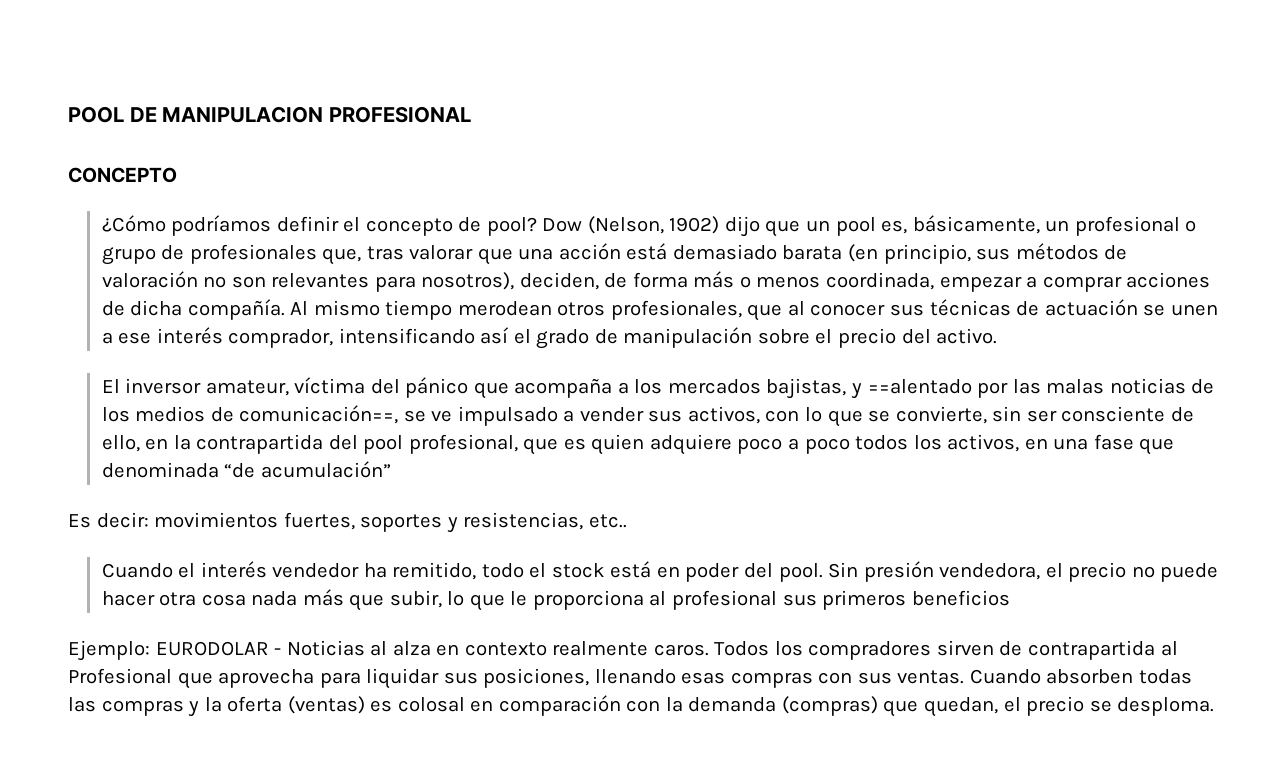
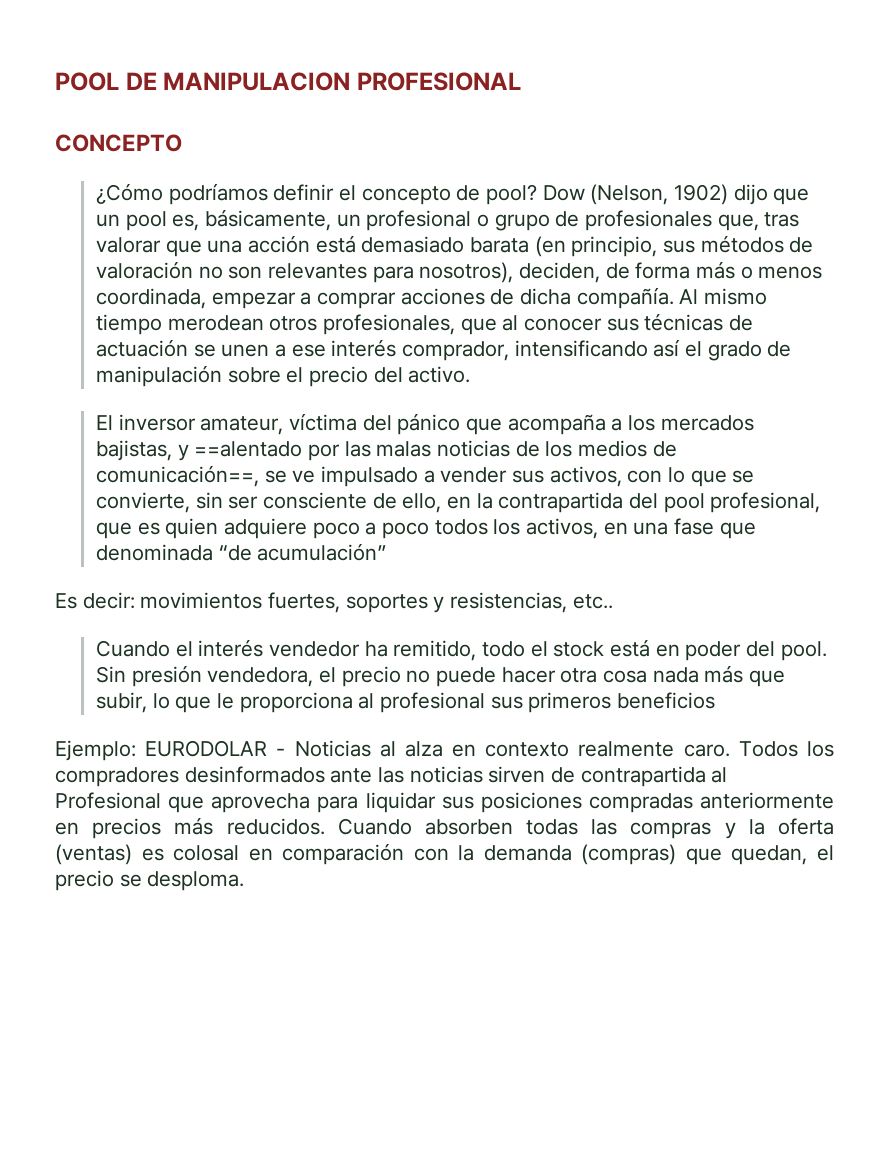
[653,644,709,656] caros. -> [683,744,730,757] caro.
(932, 650) none -> [184,766,483,783] desinformados ante las noticias
[483,668,965,688] posiciones, llenando esas compras con sus ventas. -> [480,792,834,813] [55,817,325,839] posiciones compradas anteriormente en precios más reducidos.

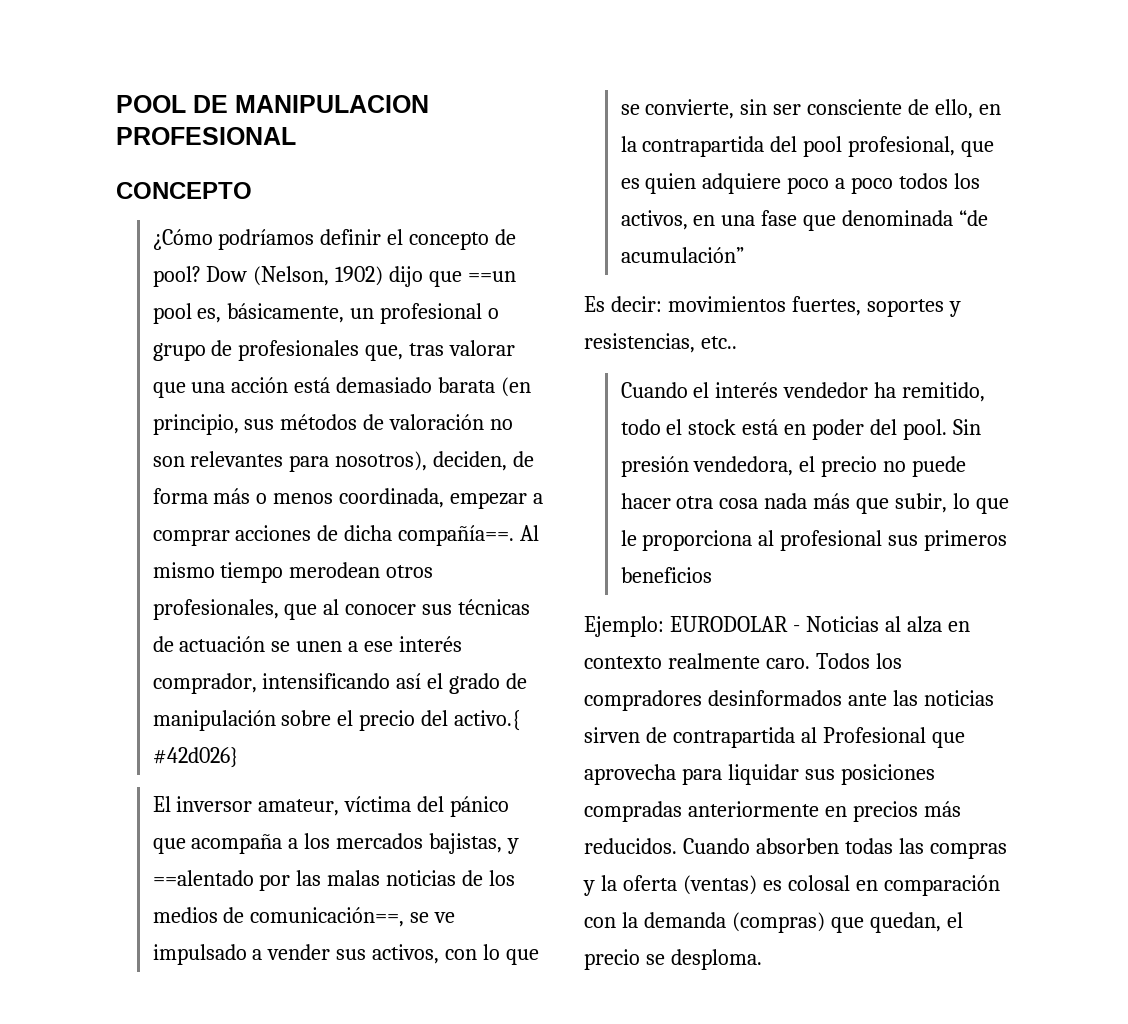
[95,214,120,227] un -> [468,271,517,282] ==un
[576,287,674,309] compañía. -> [398,525,515,546] compañía==.
[408,366,471,383] activo. -> [454,710,522,731] [152,747,239,768] activo.{ #42d026}

